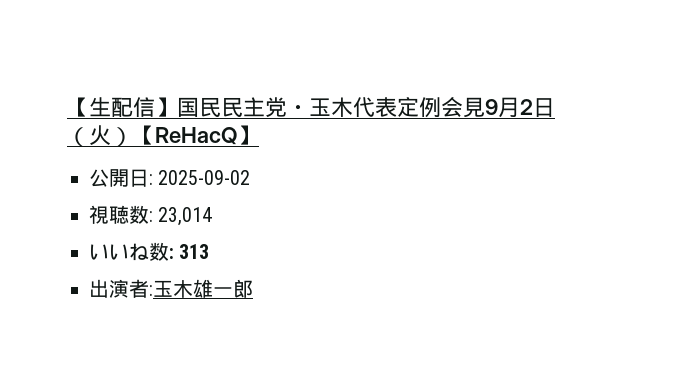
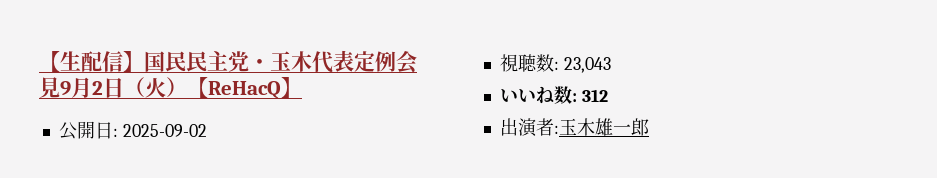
[158,207,213,226] 23,014 -> [563,57,611,73] 23,043
[179,244,210,259] 313 -> [581,89,608,102] 312

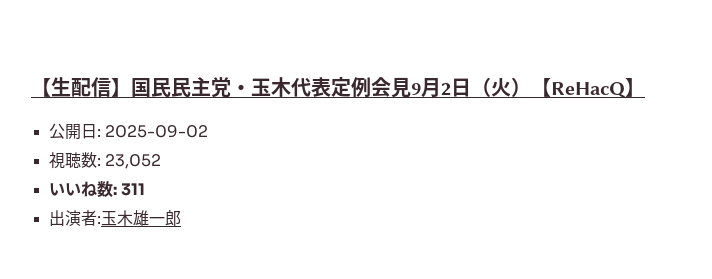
[563,57,611,73] 23,043 -> [104,154,161,169] 23,052
[581,89,608,102] 312 -> [120,183,145,196] 311

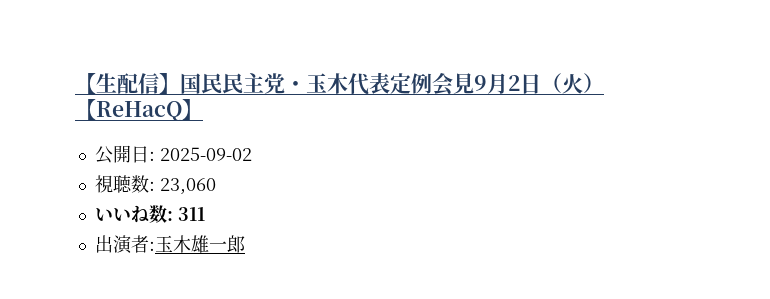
[104,154,161,169] 23,052 -> [159,178,216,195] 23,060

